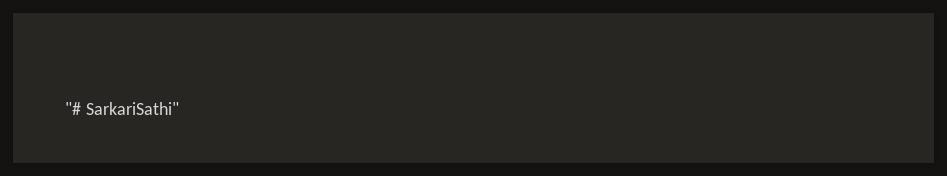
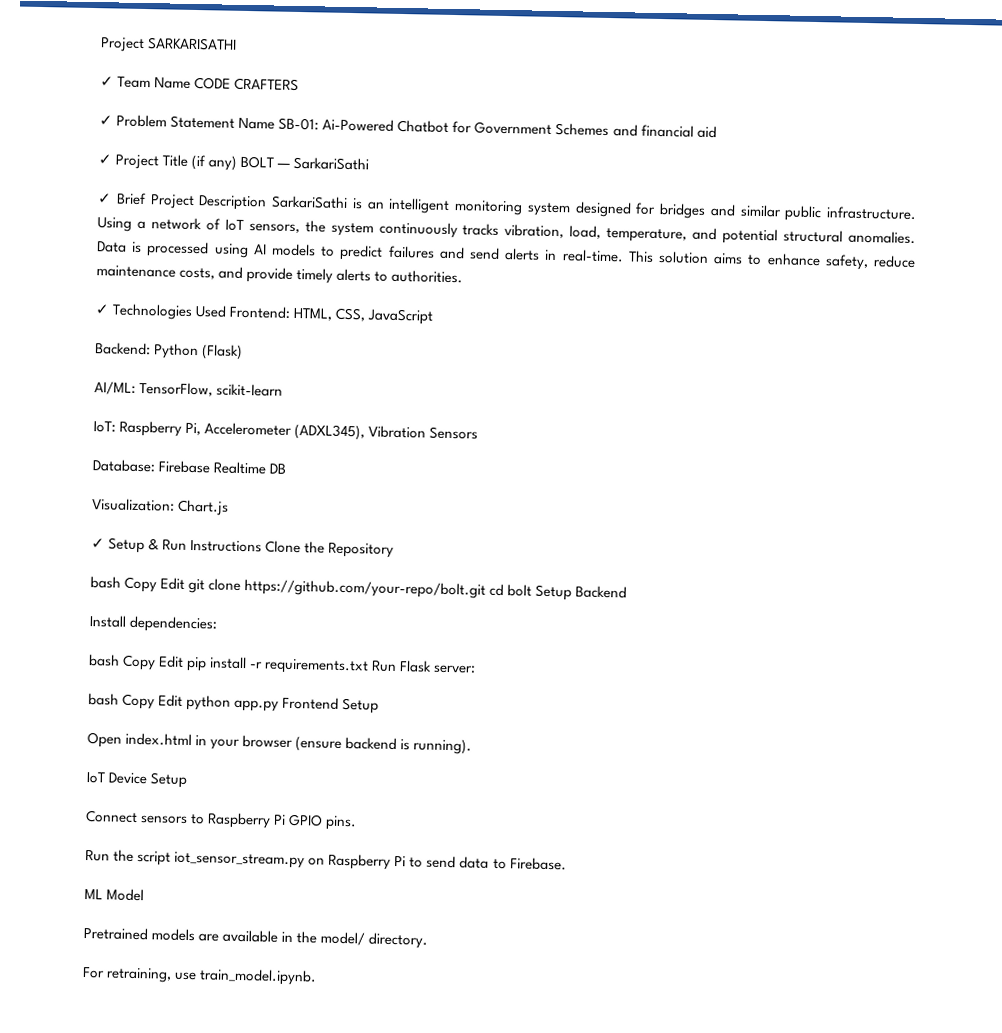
[65,102,179,115] "# SarkariSathi" -> [100,37,238,52] [100,76,300,92] [99,114,717,139] [98,154,370,171] [97,192,917,222] [97,217,916,245] [97,241,917,271] [96,265,464,284] [95,303,434,325] [95,342,244,360] [94,381,284,397] [93,420,479,441] [92,459,287,475] [92,498,230,516] [91,537,395,558] [90,576,628,601] [89,615,218,633] [89,654,477,675] [88,693,380,714] [87,732,473,755] [86,772,188,788] [86,810,358,831] [85,849,567,871] [84,888,145,902] [83,926,429,949] [82,966,318,986] Project SARKARISATHI // ✓ Team Name CODE CRAFTERS // ✓ Problem Statement Name SB-01: Ai-Powered Chatbot for Government Schemes and financial aid // ✓ Project Title (if any) BOLT — SarkariSathi // ✓ Brief Project Description SarkariSathi is an intelligent monitoring system designed for bridges and similar public infrastructure. Using a network of IoT sensors, the system continuously tracks vibration, load, temperature, and potential structural anomalies. Data is processed using AI models to predict failures and send alerts in real-time. This solution aims to enhance safety, reduce maintenance costs, and provide timely alerts to authorities. // ✓ Technologies Used Frontend: HTML, CSS, JavaScript // Backend: Python (Flask) // AI/ML: TensorFlow, scikit-learn // IoT: Raspberry Pi, Accelerometer (ADXL345), Vibration Sensors // Database: Firebase Realtime DB // Visualization: Chart.js // ✓ Setup & Run Instructions Clone the Repository // bash Copy Edit git clone https://github.com/your-repo/bolt.git cd bolt Setup Backend // Install dependencies: // bash Copy Edit pip install -r requirements.txt Run Flask server: // bash Copy Edit python app.py Frontend Setup // Open index.html in your browser (ensure backend is running). // IoT Device Setup // Connect sensors to Raspberry Pi GPIO pins. // Run the script iot_sensor_stream.py on Raspberry Pi to send data to Firebase. // ML Model // Pretrained models are available in the model/ directory. // For retraining, use train_model.ipynb.

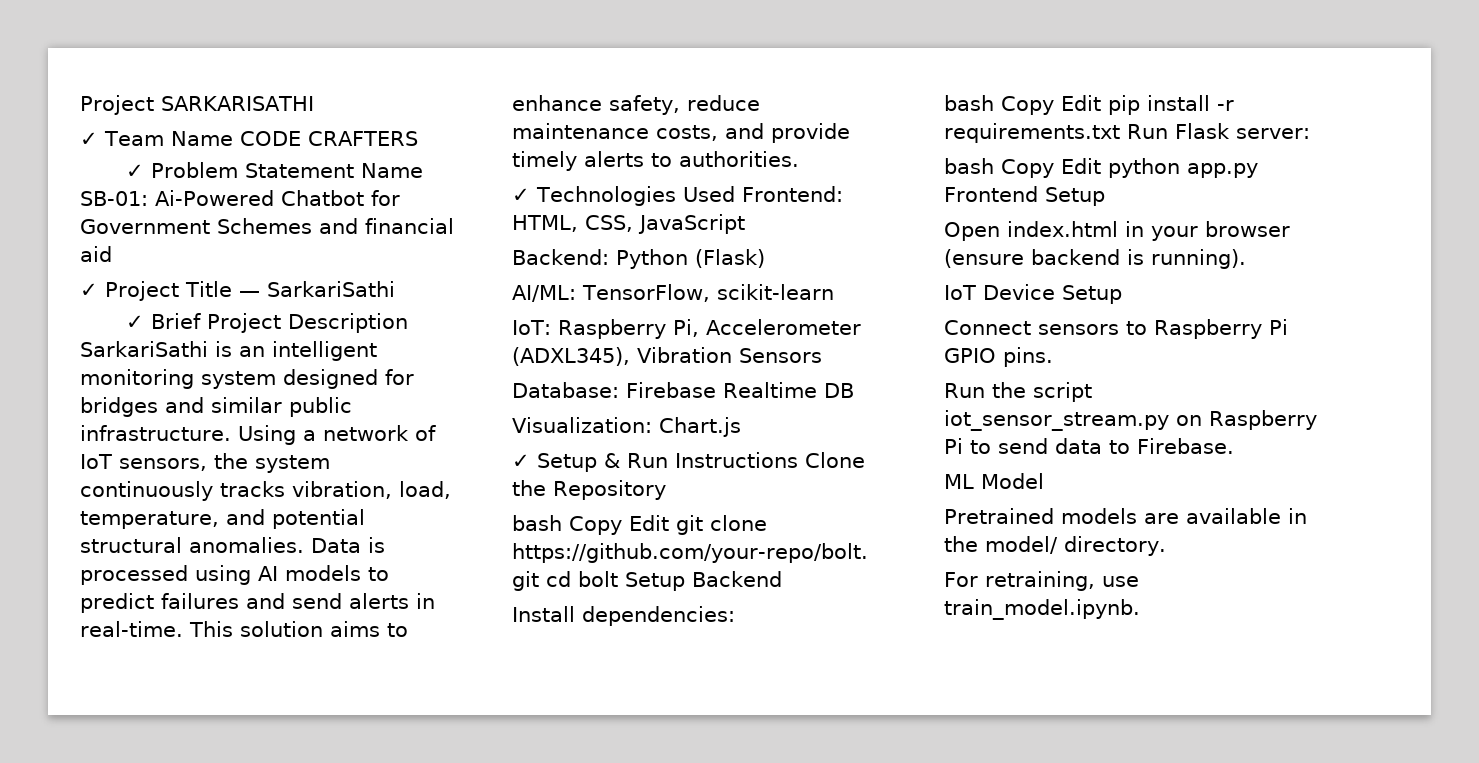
[191,154,275,171] (if any) BOLT -> (232, 289) none

